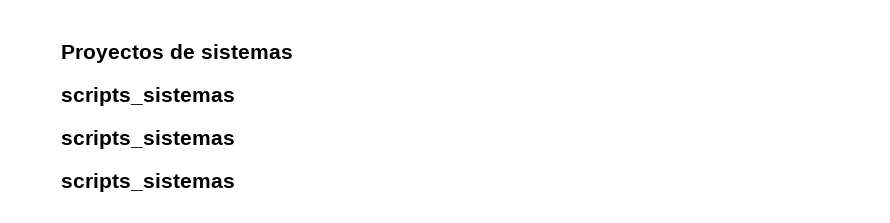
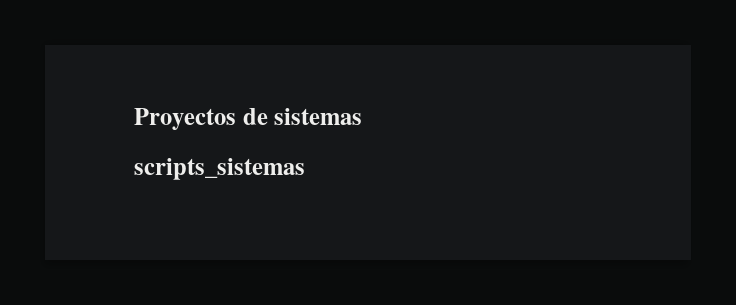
[61,130,235,149] [61,173,235,192] // scripts_sistemas // scripts_sistemas -> (305, 169) none

